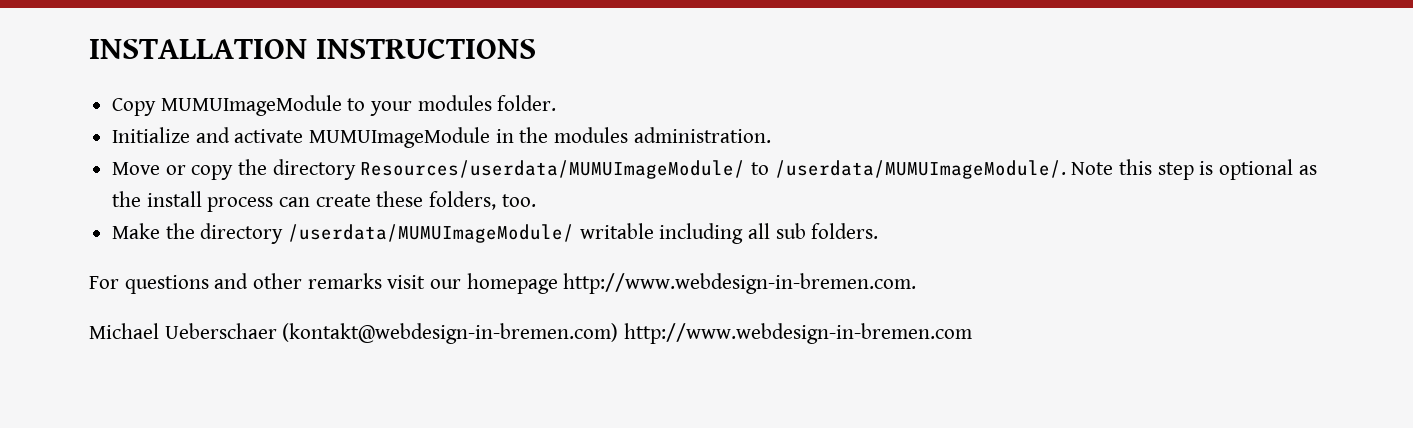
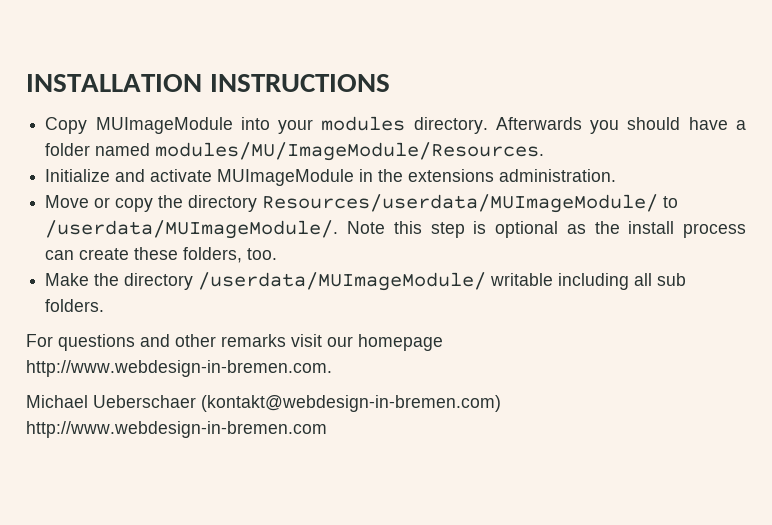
[160,95,557,116] MUMUImageModule to your modules folder. -> [95,116,746,134] [45,142,545,161] MUImageModule into your modules directory. Afterwards you should have a folder named modules/MU/ImageModule/Resources.
[309,127,491,148] MUMUImageModule -> [217,169,355,186] MUImageModule
[554,127,629,143] modules -> [408,169,495,182] extensions
[360,160,1066,179] Resources/userdata/MUMUImageModule/ to /userdata/MUMUImageModule/. -> [262,194,679,213] [45,220,339,239] Resources/userdata/MUImageModule/ to /userdata/MUImageModule/.
[288,224,575,243] /userdata/MUMUImageModule/ -> [198,272,487,291] /userdata/MUImageModule/

